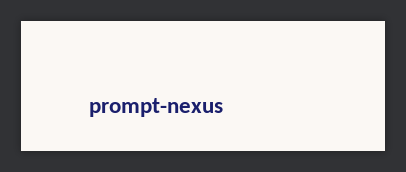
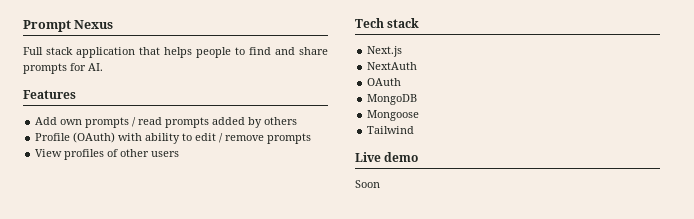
[89,98,223,117] prompt-nexus -> [23,20,114,32] [23,47,328,58] [23,63,103,74] [23,90,76,99] [35,117,298,128] [35,132,312,144] [35,149,180,160] [355,18,420,28] [367,46,403,57] [367,62,418,70] [367,78,402,86] [367,94,418,105] [367,110,420,121] [367,126,415,134] [355,152,419,162] [355,180,380,188] Prompt Nexus // Full stack application that helps people to find and share prompts for AI. // Features // Add own prompts / read prompts added by others // Profile (OAuth) with ability to edit / remove prompts // View profiles of other users // Tech stack // Next.js // NextAuth // OAuth // MongoDB // Mongoose // Tailwind // Live demo // Soon

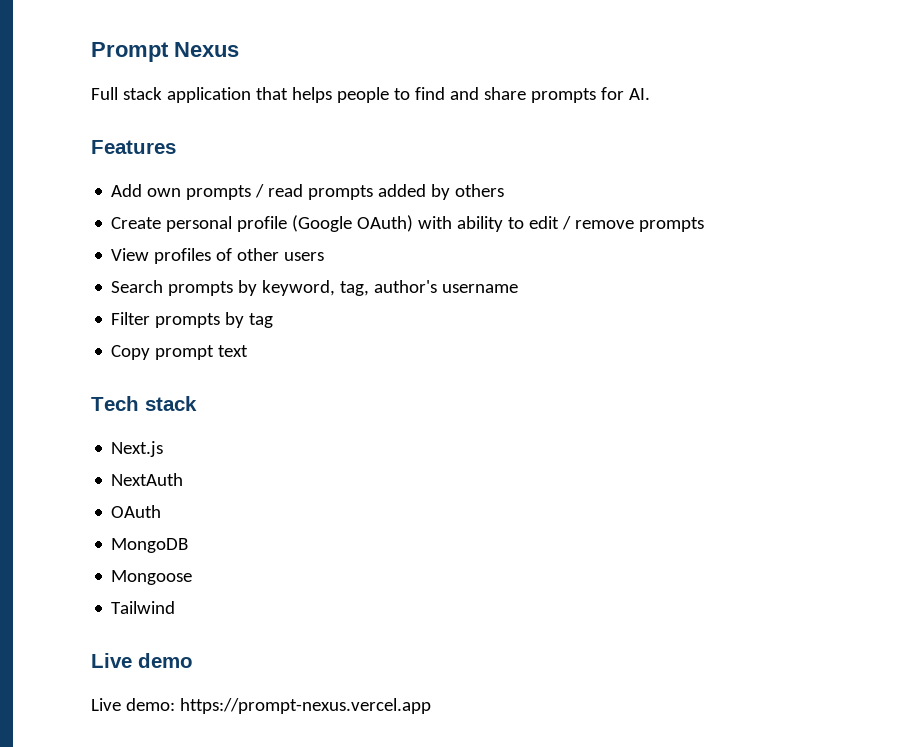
[35,132,116,143] Profile (OAuth) -> [111,215,414,232] Create personal profile (Google OAuth)
(180, 154) none -> [111,280,519,296] [111,312,274,328] [111,345,249,360] // Search prompts by keyword, tag, author's username // Filter prompts by tag // Copy prompt text
[355,180,380,188] Soon -> [91,698,431,714] Live demo: https://prompt-nexus.vercel.app

